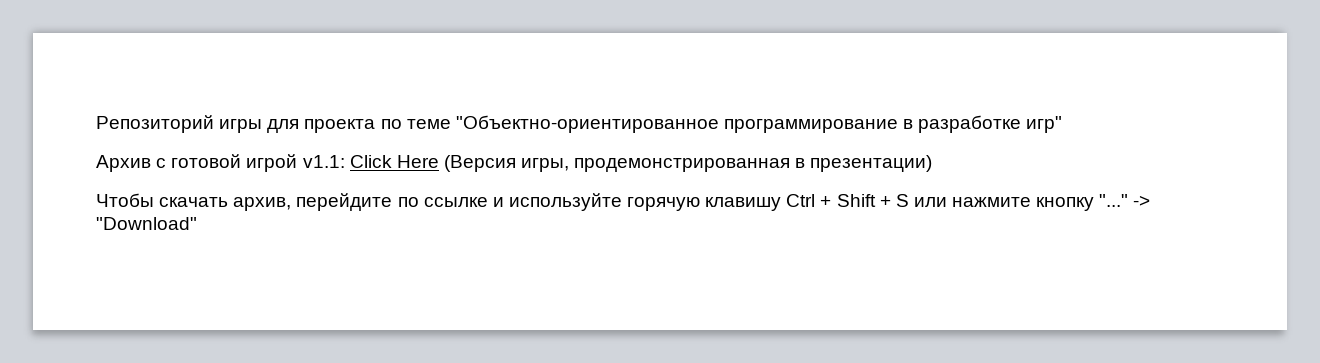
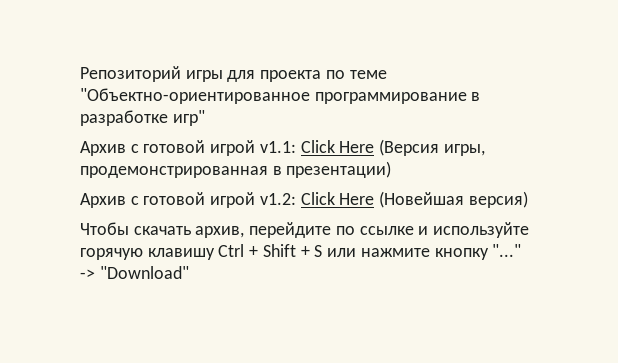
(933, 163) none -> [80,191,528,208] // Архив с готовой игрой v1.2: Click Here (Новейшая версия)

